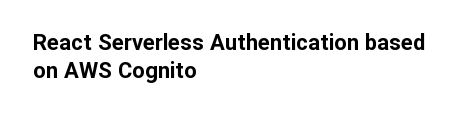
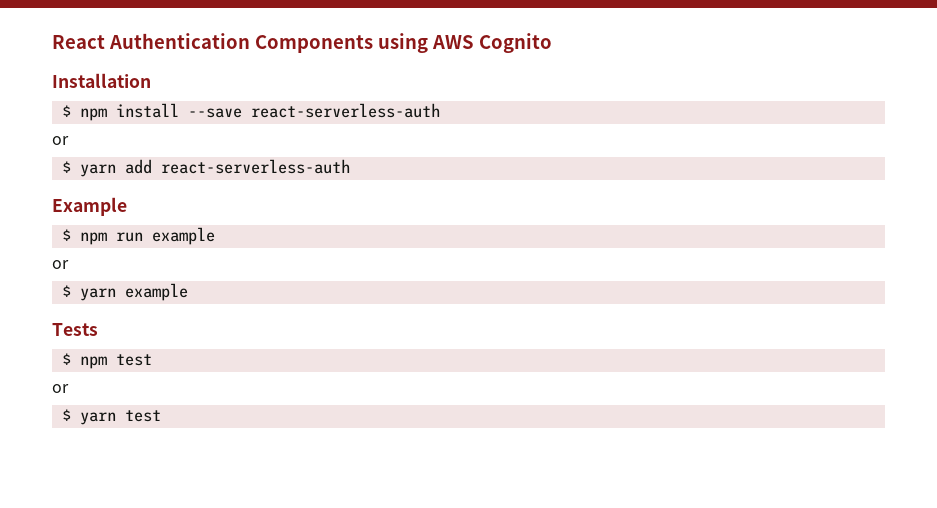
[98,33,425,50] [33,61,197,83] Serverless Authentication based on AWS Cognito -> [108,33,552,53] [52,73,151,88] [61,103,440,121] [52,136,69,145] [61,159,350,177] [52,197,127,216] [61,227,215,245] [52,260,69,269] [61,283,188,301] [52,323,98,336] [61,353,152,369] [52,384,69,393] [61,409,161,425] Authentication Components using AWS Cognito // Installation // $ npm install --save react-serverless-auth // or // $ yarn add react-serverless-auth // Example // $ npm run example // or // $ yarn example // Tests // $ npm test // or // $ yarn test

